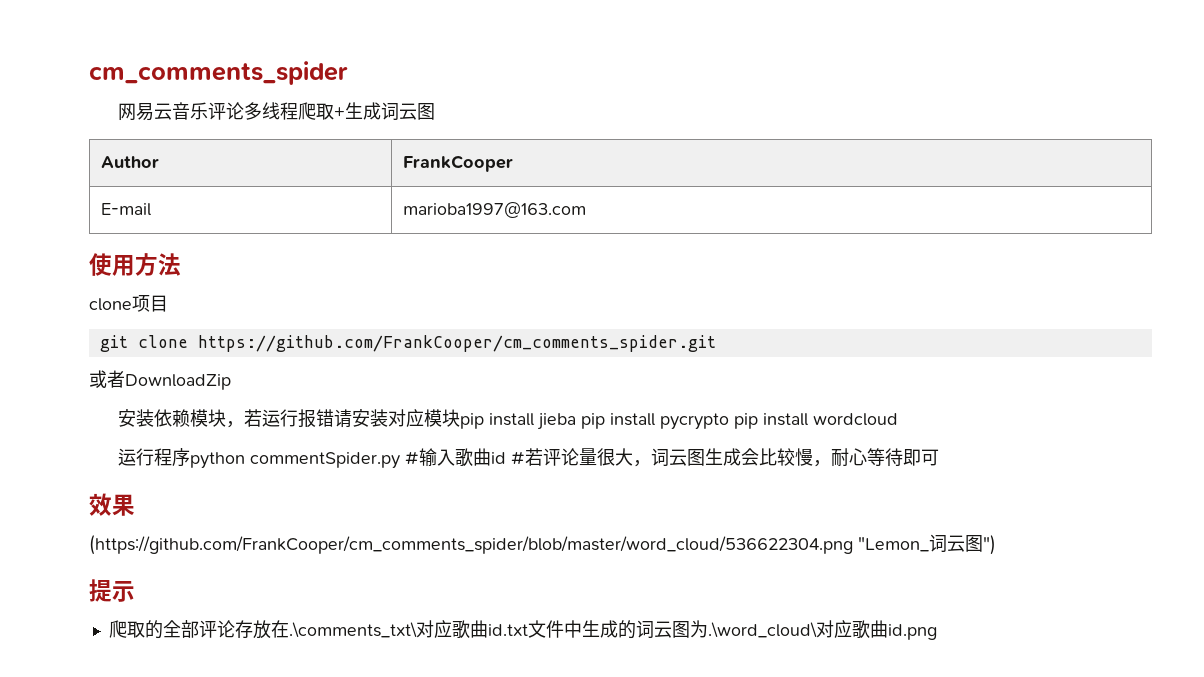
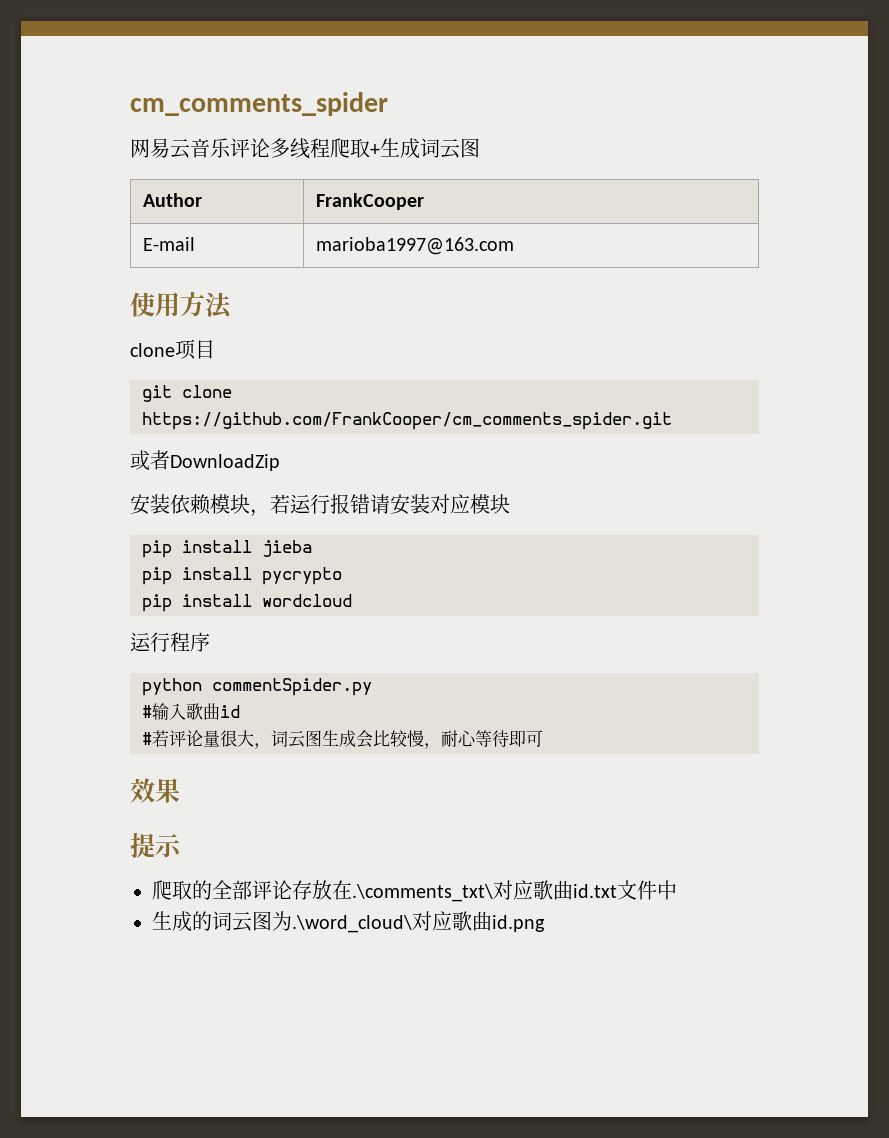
(460, 418) none -> (510, 504) //
(576, 421) none -> (312, 548) //
(729, 421) none -> (342, 576) //
(190, 457) none -> (210, 642) //
(400, 460) none -> (372, 687) //
(506, 458) none -> (240, 711) //
[89,534,996,555] // (https://github.com/FrankCooper/cm_comments_spider/blob/master/word_cloud/536622304.png "Lemon_词云图") -> (180, 790) none
(582, 629) none -> (677, 890) //

